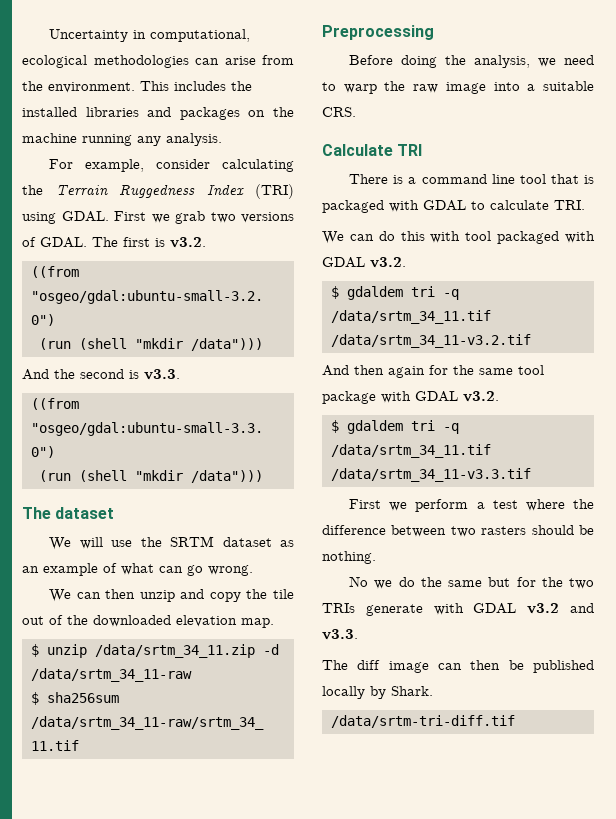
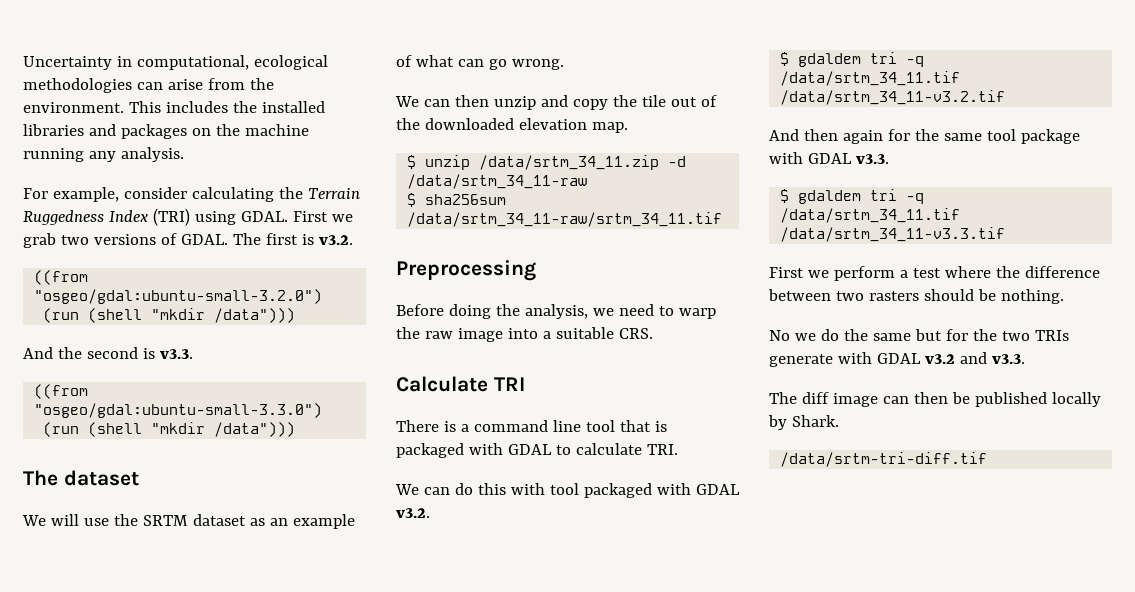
[463,391,499,402] v3.2. -> [855,154,889,164] v3.3.

